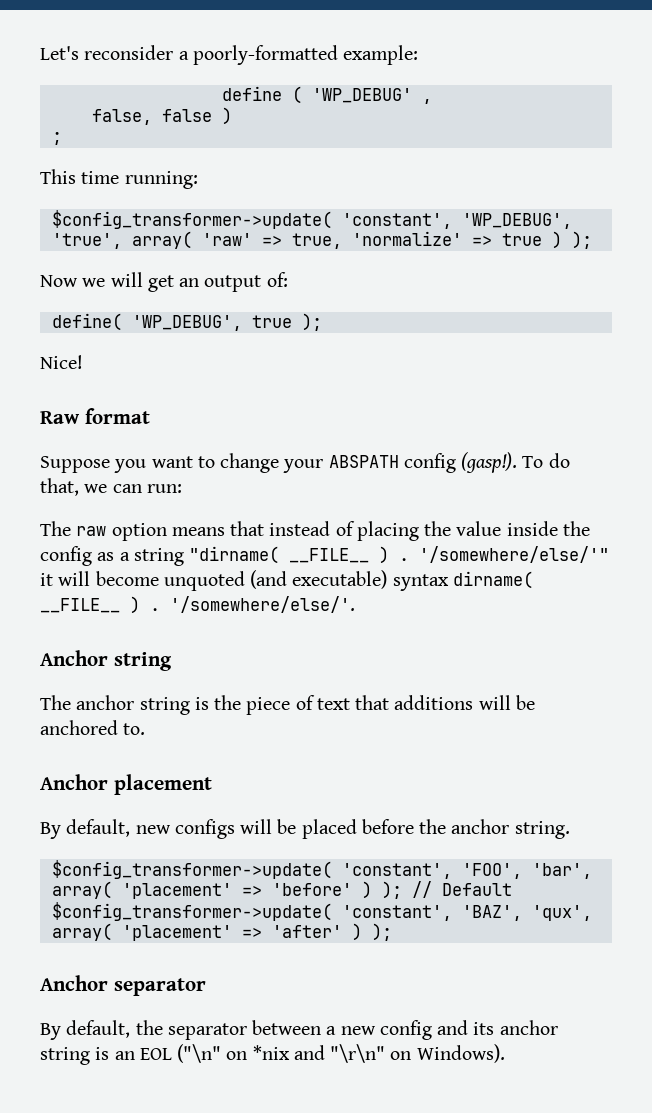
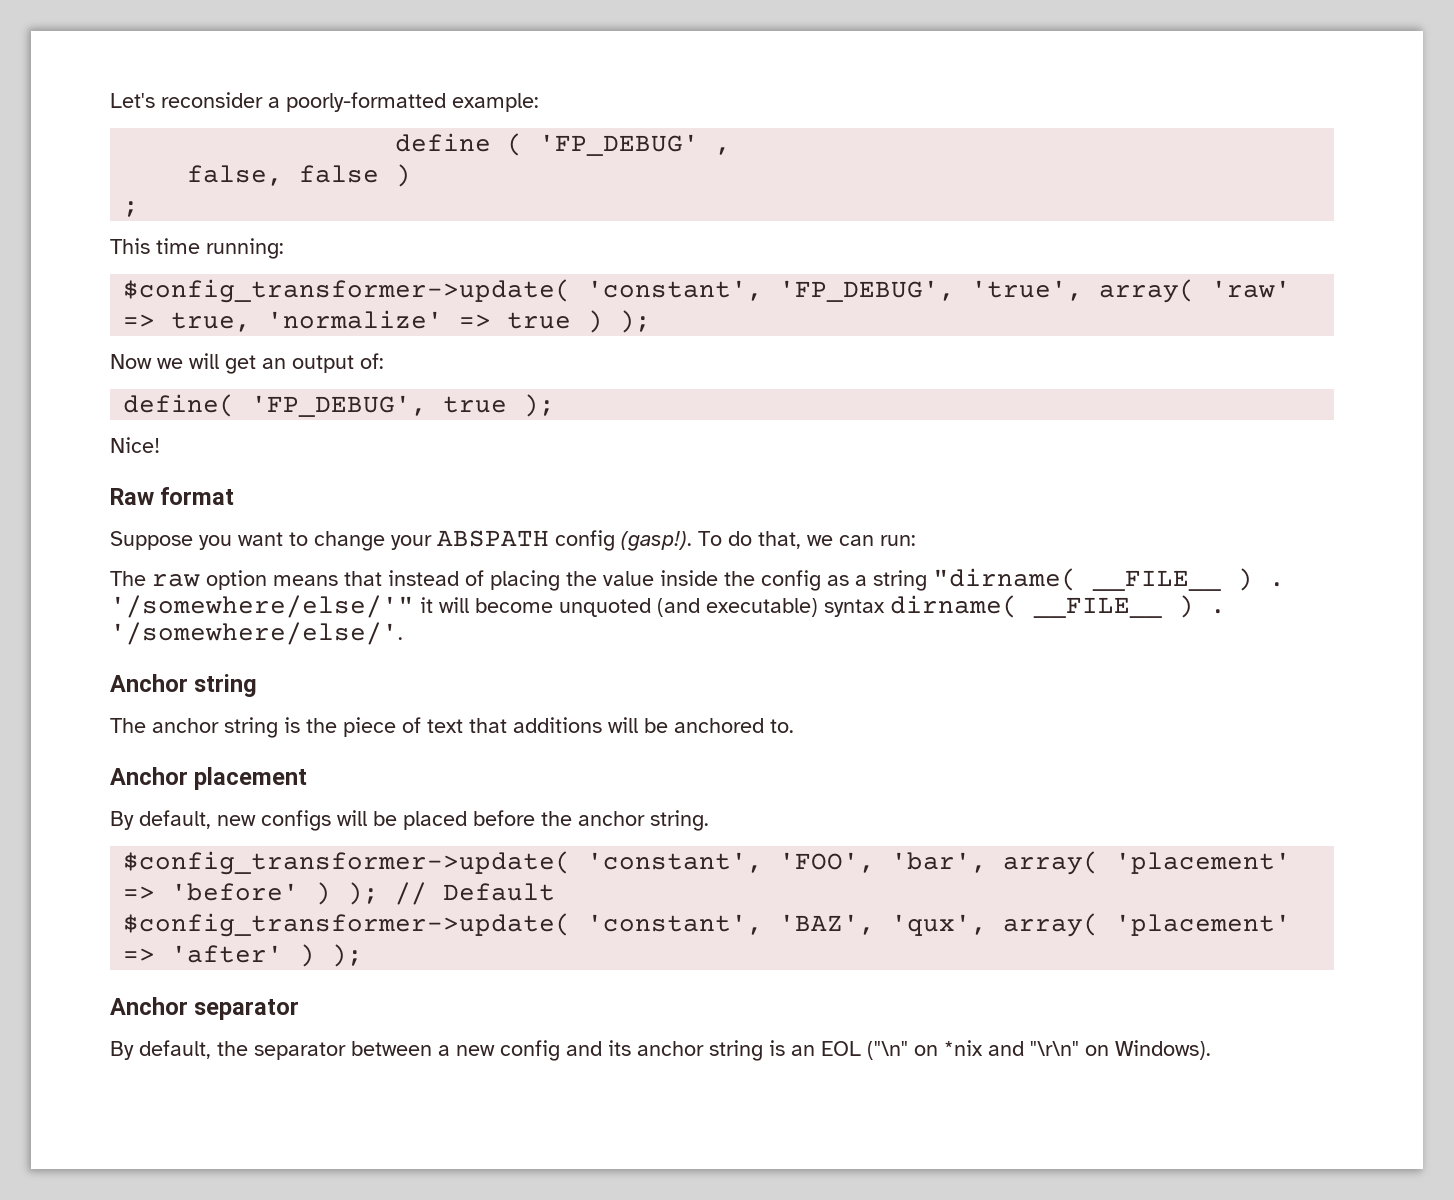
[311,88,412,103] 'WP_DEBUG' -> [539,134,700,156] 'FP_DEBUG'
[461,213,572,229] 'WP_DEBUG', -> [779,280,956,302] 'FP_DEBUG',
[131,315,242,331] 'WP_DEBUG', -> [251,395,428,417] 'FP_DEBUG',

